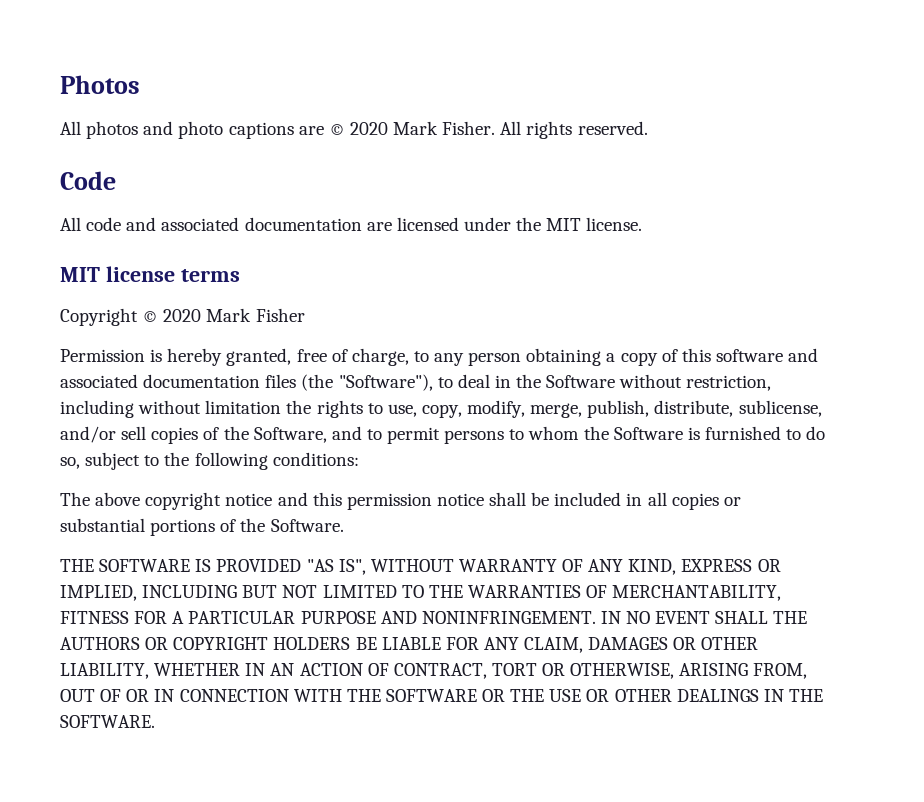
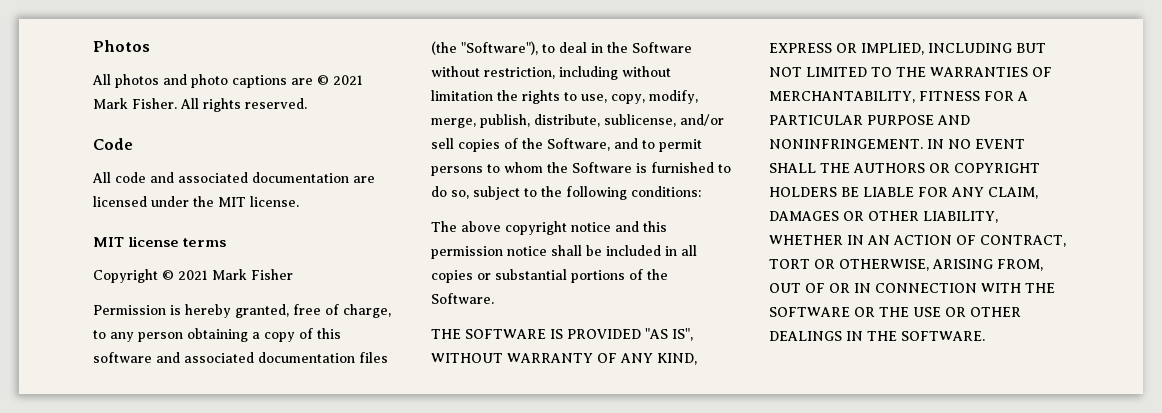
[349,122,388,135] 2020 -> [333,75,363,85] 2021
[163,309,202,322] 2020 -> [178,270,208,280] 2021

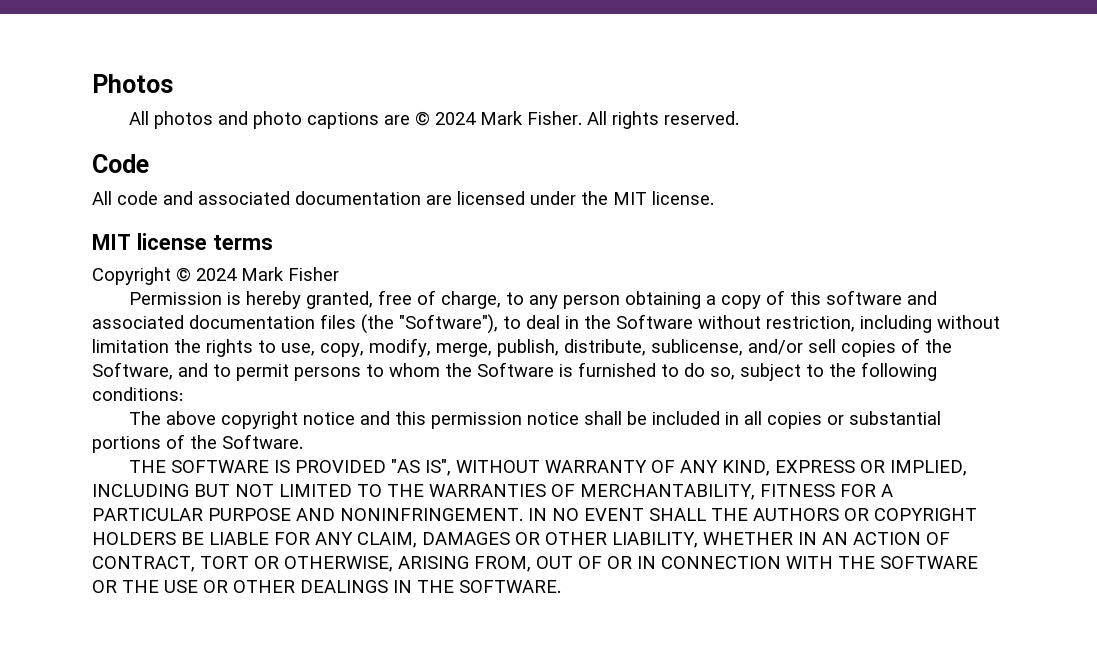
[333,75,363,85] 2021 -> [435,112,477,125] 2024
[178,270,208,280] 2021 -> [196,268,237,281] 2024

